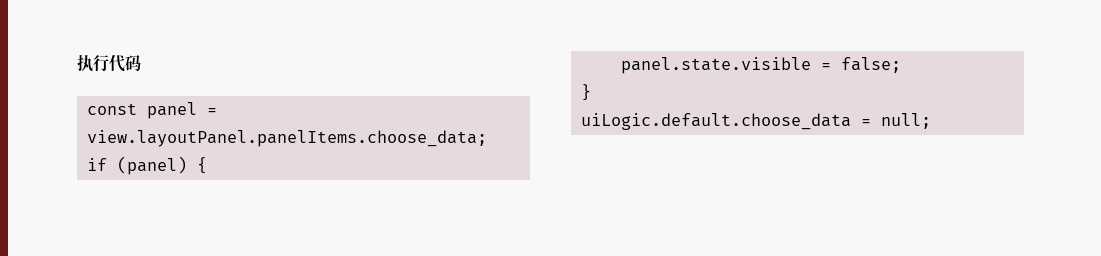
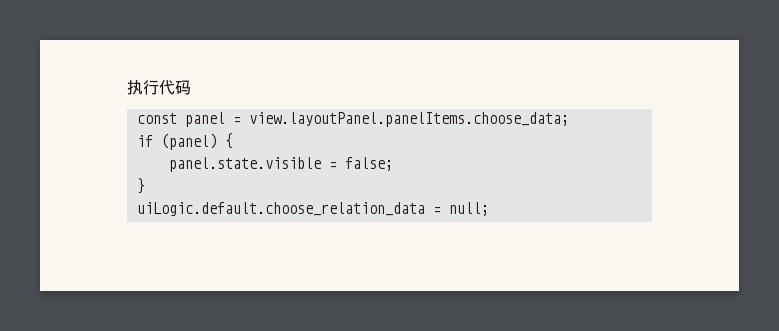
[580,113,851,130] uiLogic.default.choose_data -> [136,202,425,216] uiLogic.default.choose_relation_data

